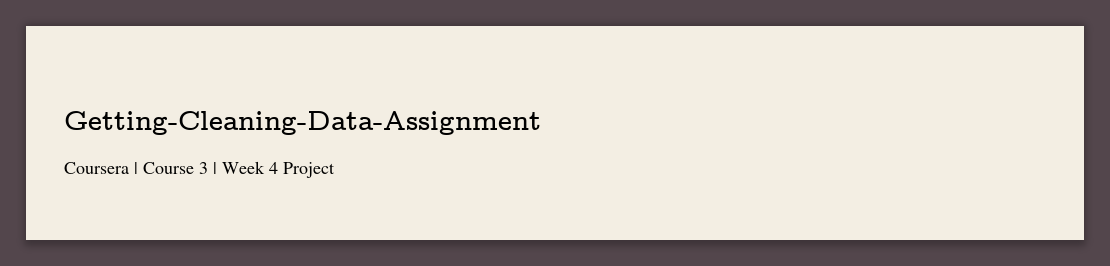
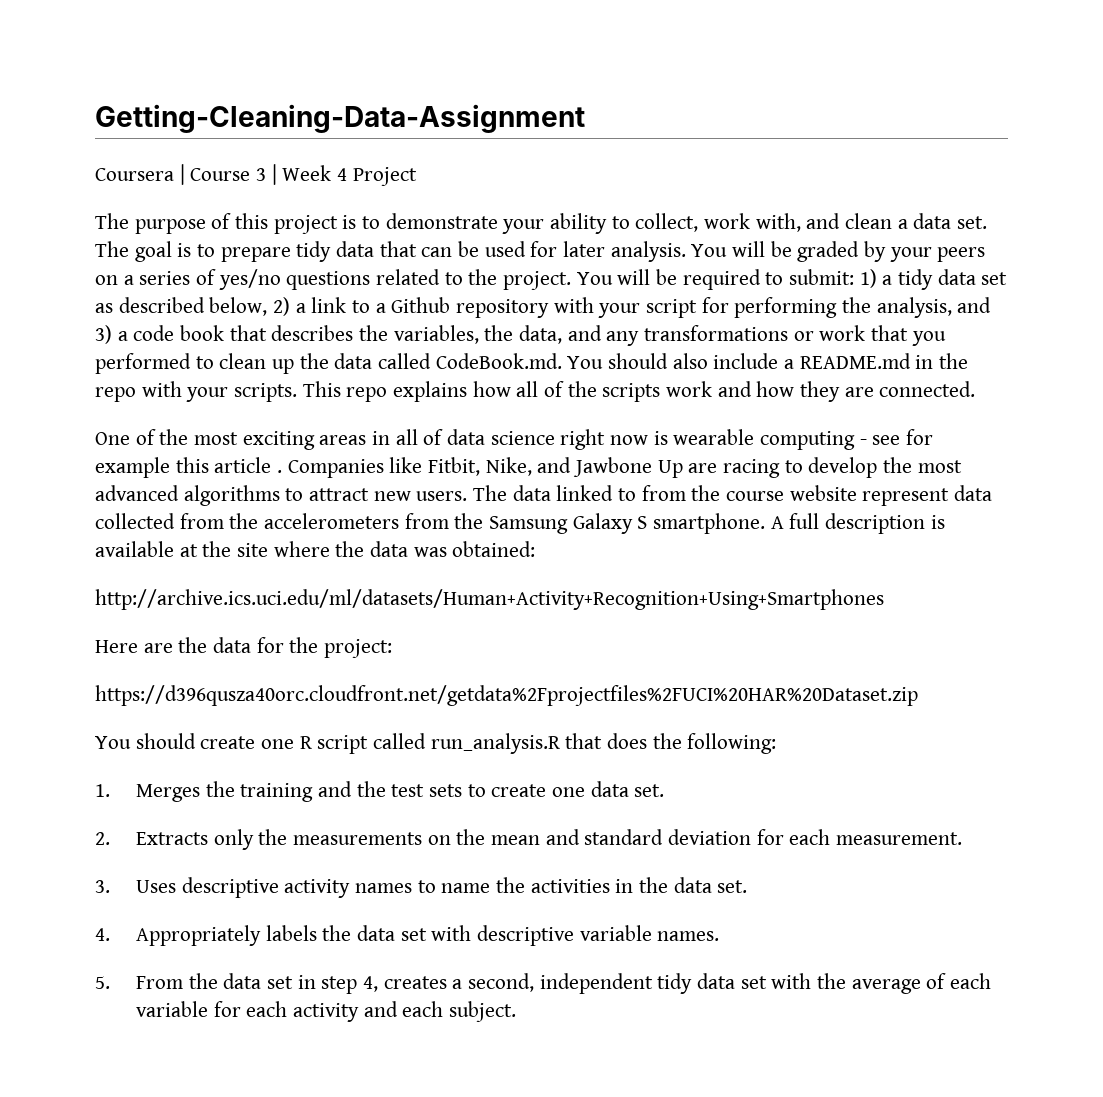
(335, 170) none -> [95,213,988,234] [95,241,986,262] [95,269,1008,290] [95,297,992,318] [95,325,946,346] [95,353,969,374] [95,381,976,402] [95,429,934,450] [95,457,962,478] [95,485,993,506] [95,513,945,534] [95,541,536,557] [95,589,884,610] [95,637,393,658] [95,685,918,706] [95,733,777,754] [95,781,665,802] [95,829,962,850] [95,877,748,898] [95,925,720,946] [95,973,991,994] [135,1001,516,1022] // The purpose of this project is to demonstrate your ability to collect, work with, and clean a data set. The goal is to prepare tidy data that can be used for later analysis. You will be graded by your peers on a series of yes/no questions related to the project. You will be required to submit: 1) a tidy data set as described below, 2) a link to a Github repository with your script for performing the analysis, and 3) a code book that describes the variables, the data, and any transformations or work that you performed to clean up the data called CodeBook.md. You should also include a README.md in the repo with your scripts. This repo explains how all of the scripts work and how they are connected. // One of the most exciting areas in all of data science right now is wearable computing - see for example this article . Companies like Fitbit, Nike, and Jawbone Up are racing to develop the most advanced algorithms to attract new users. The data linked to from the course website represent data collected from the accelerometers from the Samsung Galaxy S smartphone. A full description is available at the site where the data was obtained: // http://archive.ics.uci.edu/ml/datasets/Human+Activity+Recognition+Using+Smartphones // Here are the data for the project: // https://d396qusza40orc.cloudfront.net/getdata%2Fprojectfiles%2FUCI%20HAR%20Dataset.zip // You should create one R script called run_analysis.R that does the following: // 1. Merges the training and the test sets to create one data set. // 2. Extracts only the measurements on the mean and standard deviation for each measurement. // 3. Uses descriptive activity names to name the activities in the data set. // 4. Appropriately labels the data set with descriptive variable names. // 5. From the data set in step 4, creates a second, independent tidy data set with the average of each variable for each activity and each subject.

